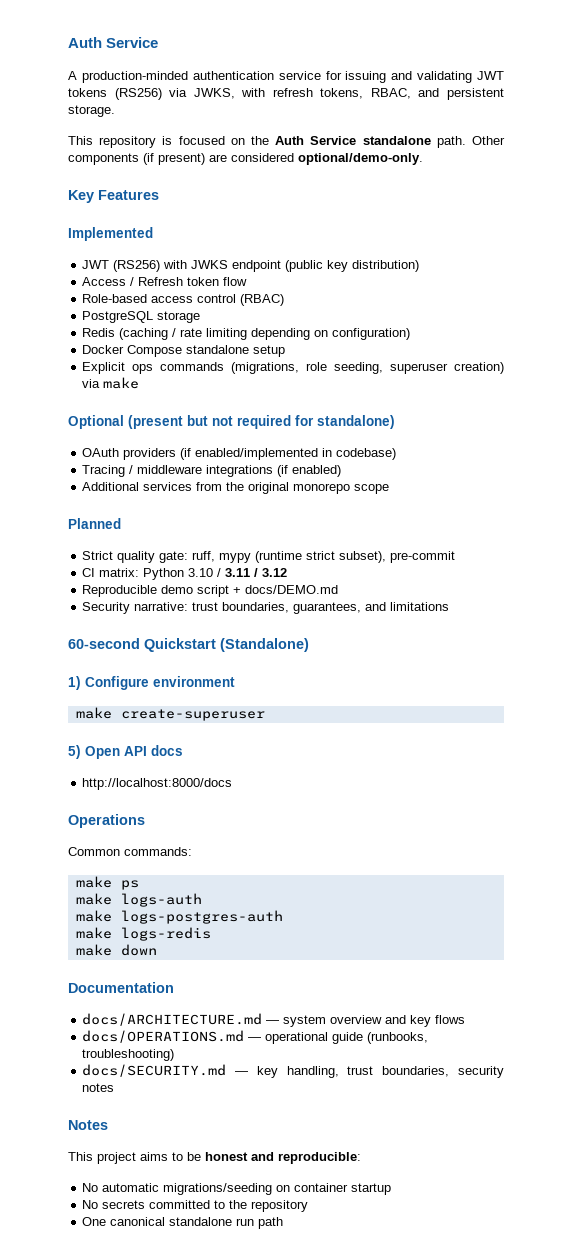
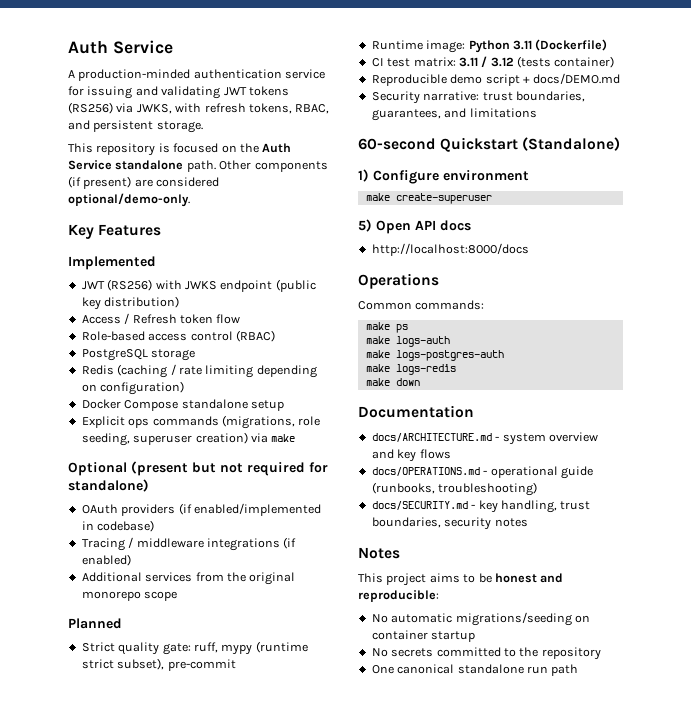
[82,568,222,580] CI matrix: Python 3.10 / -> [371,39,608,53] [371,57,456,67] Runtime image: Python 3.11 (Dockerfile) // CI test matrix:
(288, 572) none -> [517,56,615,68] (tests container)
[266,1020,280,1024] — -> [495,436,500,441] -
[248,1037,262,1041] — -> [483,470,488,475] -
[235,1071,249,1075] — -> [471,504,476,509] -

